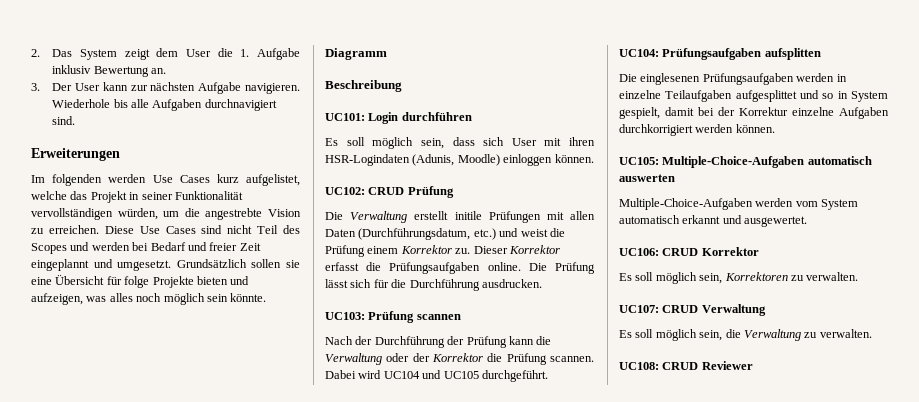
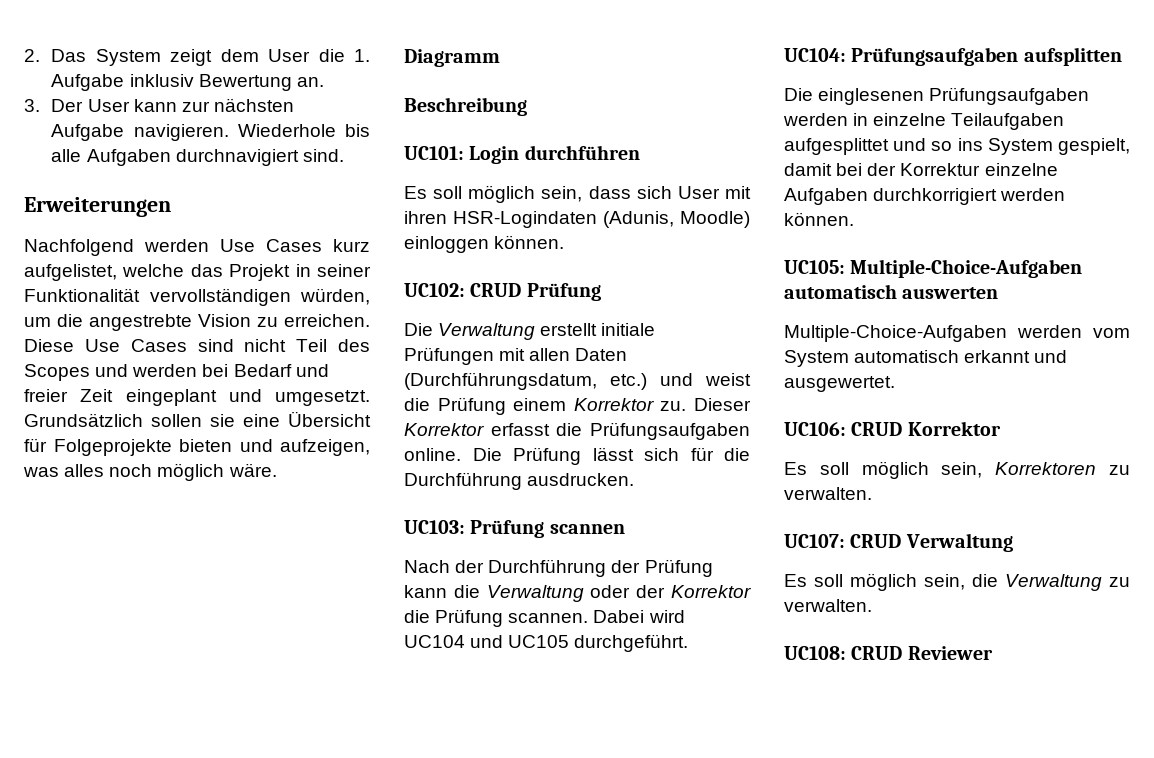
[31,174,103,186] Im folgenden -> [24,239,134,256] Nachfolgend
[31,259,89,271] eingeplannt -> [125,389,217,406] eingeplant
[124,276,194,288] folge Projekte -> [53,439,172,456] Folgeprojekte
[206,293,267,302] sein könnte. -> [228,463,277,477] wäre.
[454,211,482,220] initile -> [601,323,656,336] initiale
[837,91,848,99] in -> [957,138,983,151] ins

